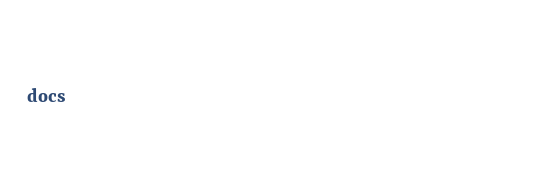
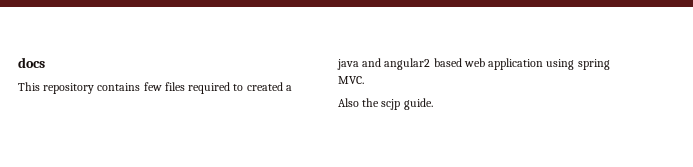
(66, 95) none -> [18,82,292,94] [337,58,610,70] [338,76,364,84] [338,98,433,110] // This repository contains few files required to created a java and angular2 based web application using spring MVC. // Also the scjp guide.

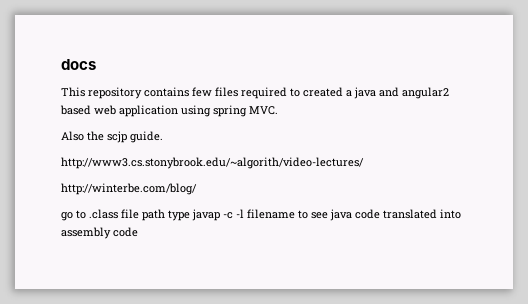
(433, 104) none -> [61,157,364,169] [61,183,197,195] [61,209,461,221] [61,227,138,239] // http://www3.cs.stonybrook.edu/~algorith/video-lectures/ // http://winterbe.com/blog/ // go to .class file path type javap -c -l filename to see java code translated into assembly code

